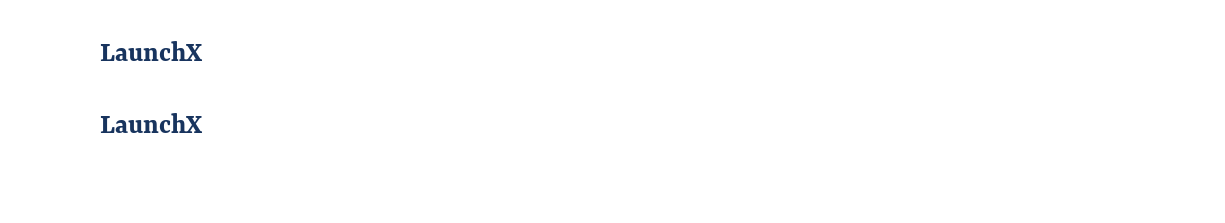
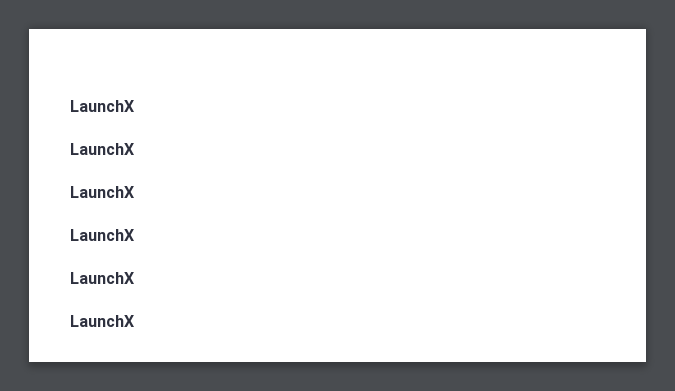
[100,41,203,61] [100,113,203,133] LaunchX // LaunchX -> [70,100,134,112] [70,143,134,155] [70,186,134,198] [70,229,134,241] [70,272,134,284] [70,315,134,327] LaunchX // LaunchX // LaunchX // LaunchX // LaunchX // LaunchX

